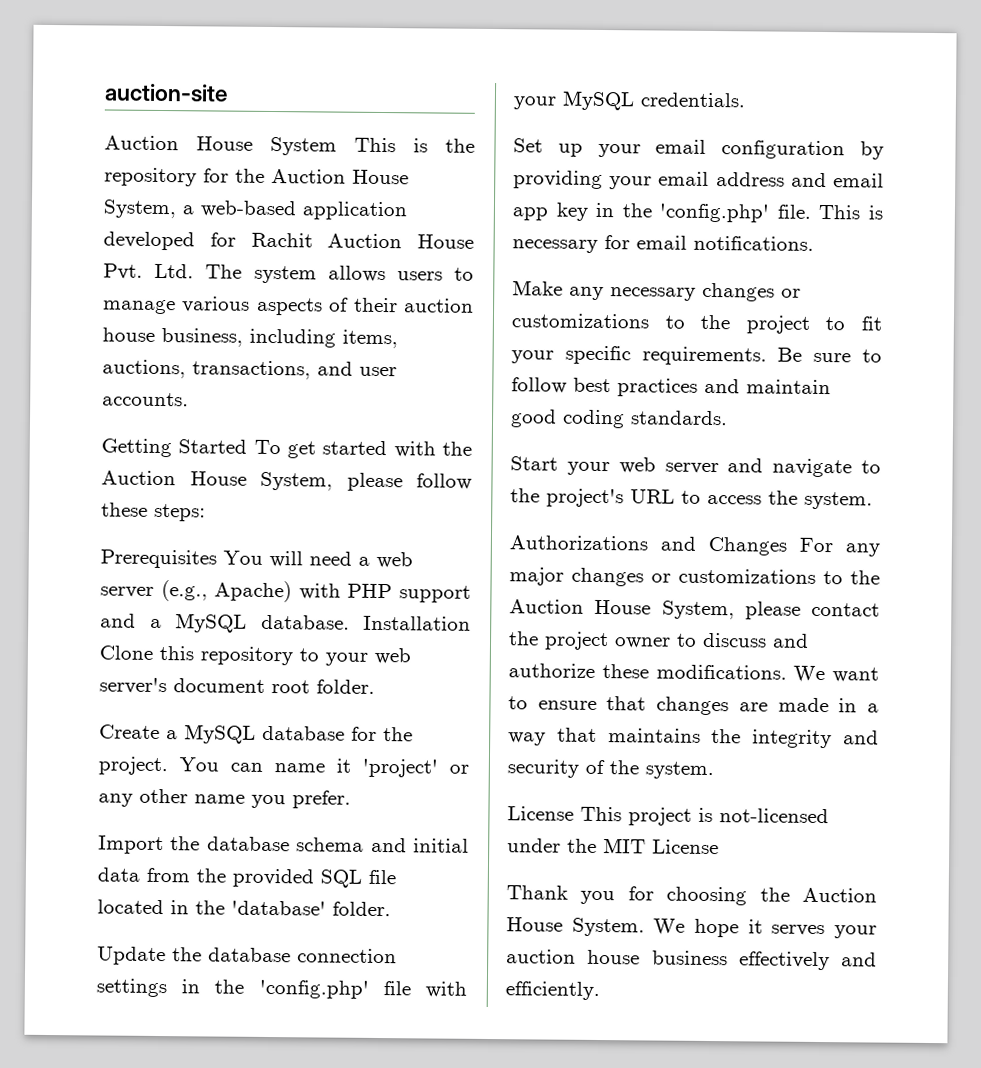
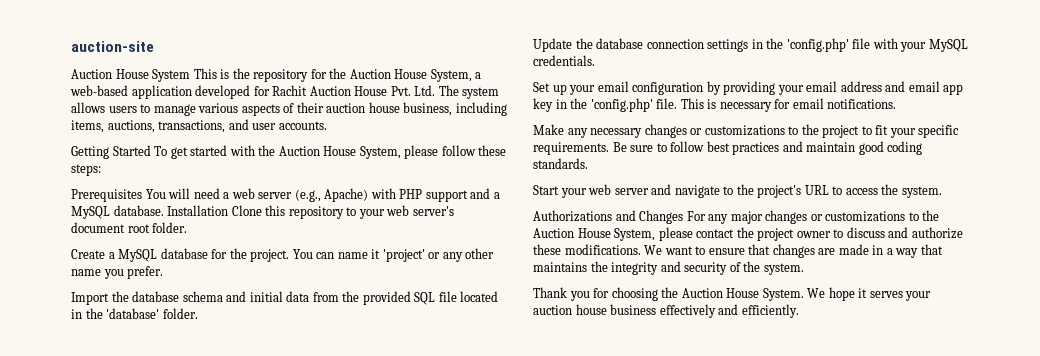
[507,806,829,826] [507,838,719,855] // License This project is not-licensed under the MIT License -> (804, 269) none

